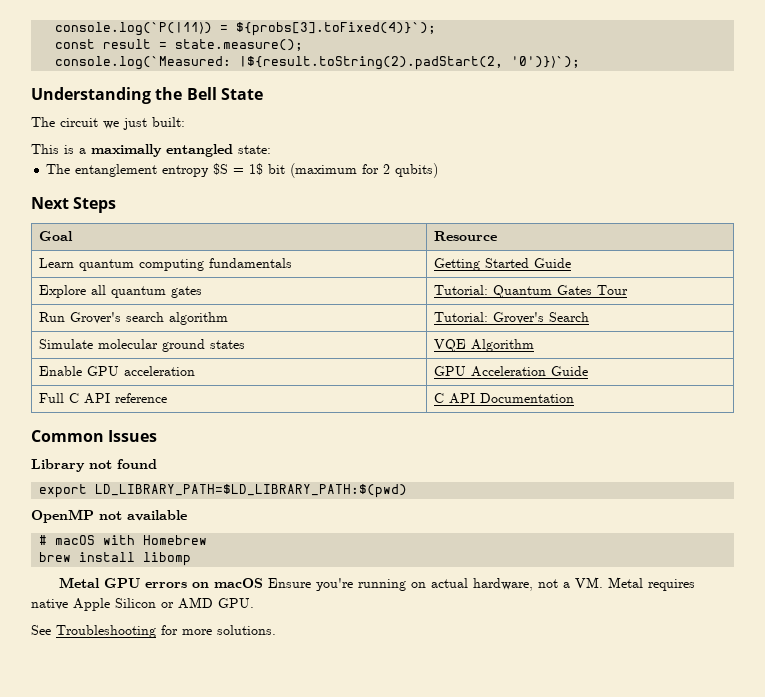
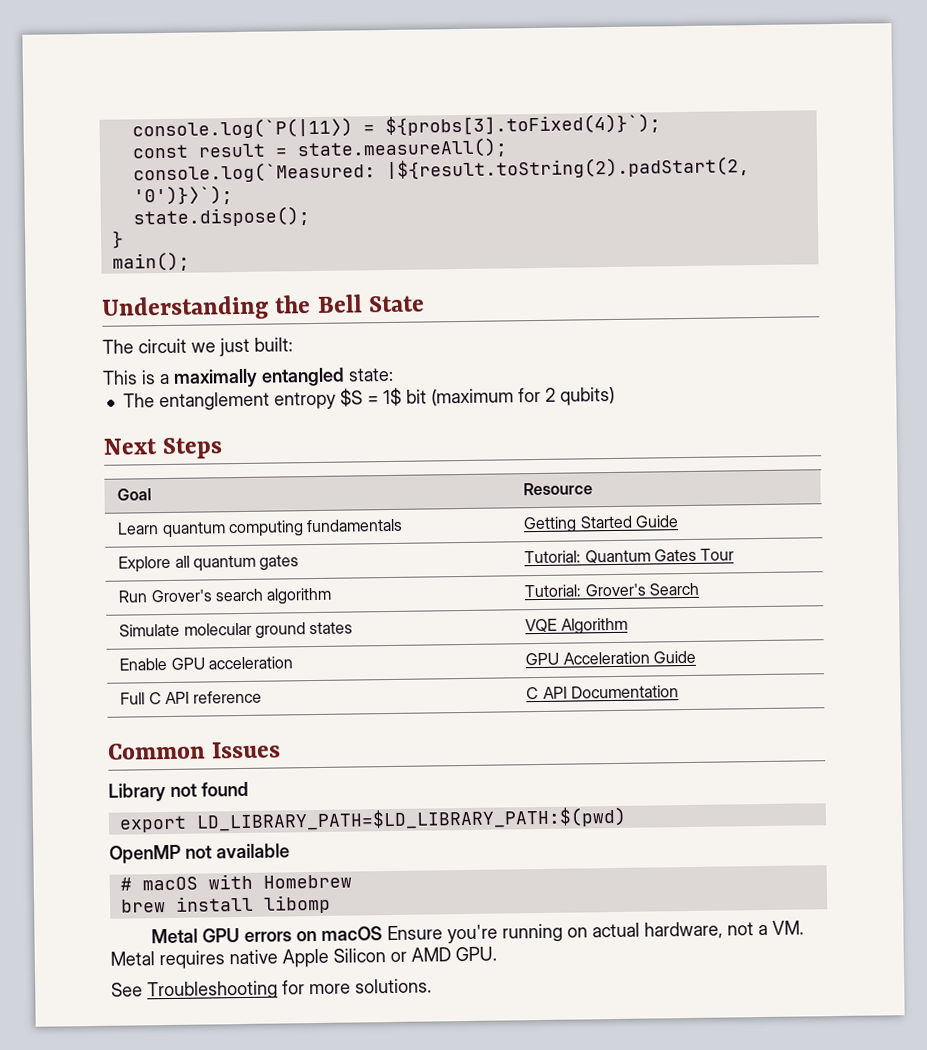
[175,39,304,51] state.measure(); -> [296,137,508,160] state.measureAll();
(581, 62) none -> [132,206,310,228] [111,230,124,249] [111,251,190,272] // state.dispose(); // } // main();

